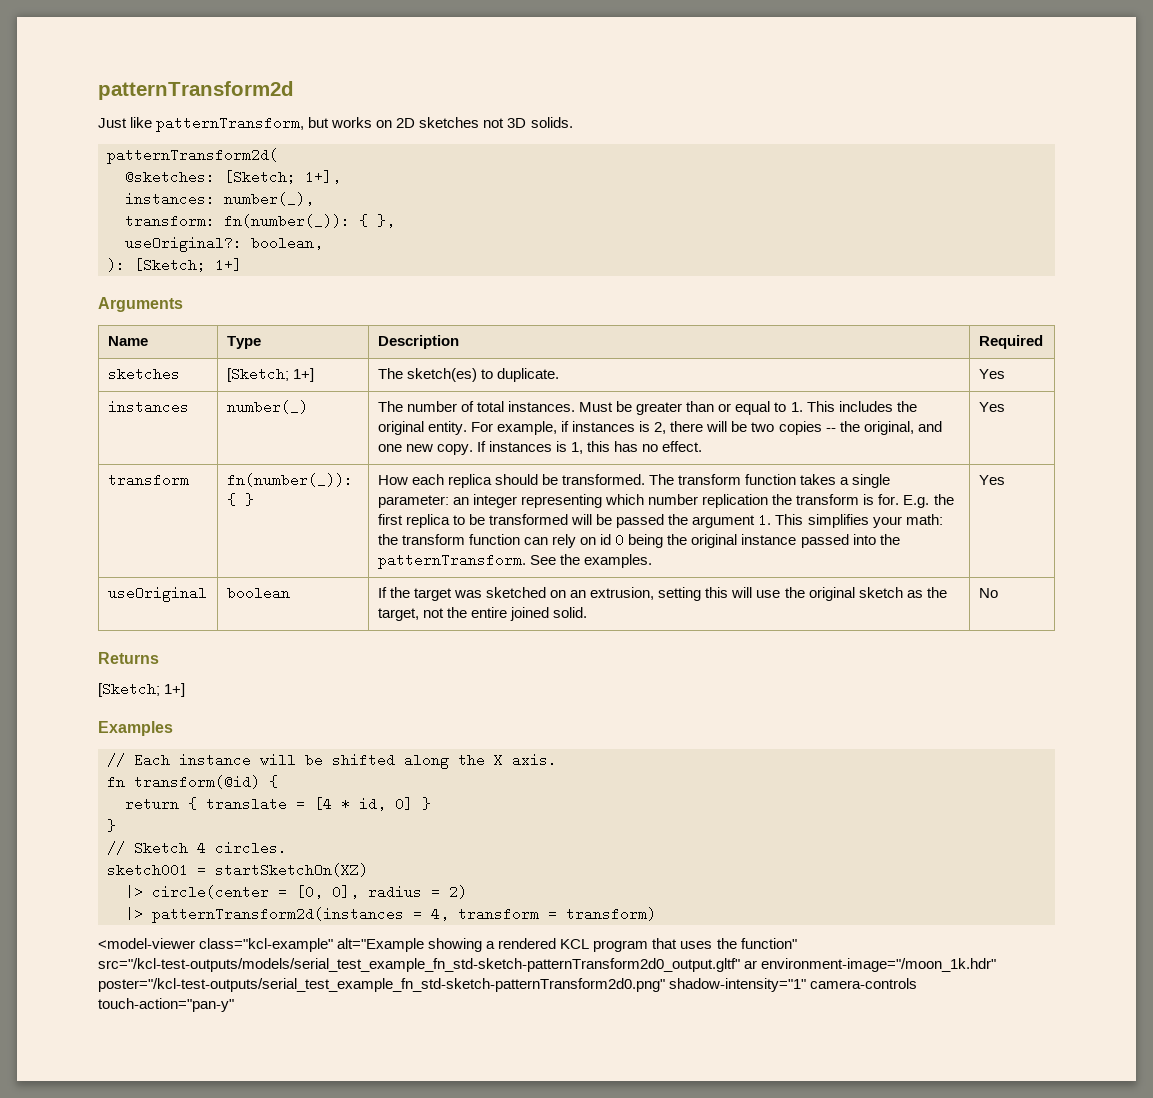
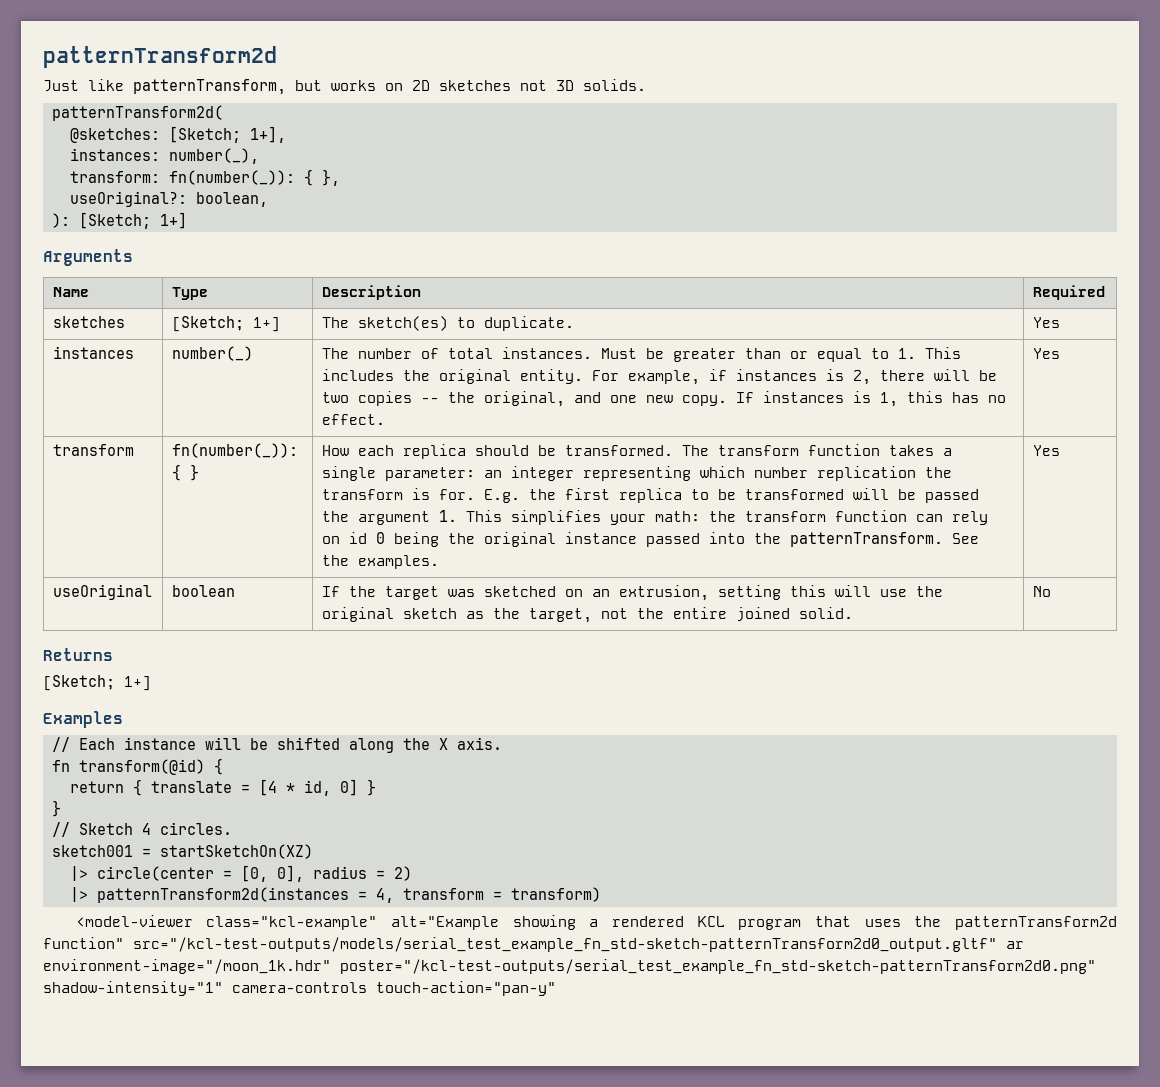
(737, 943) none -> [955,916,1118,930] patternTransform2d

